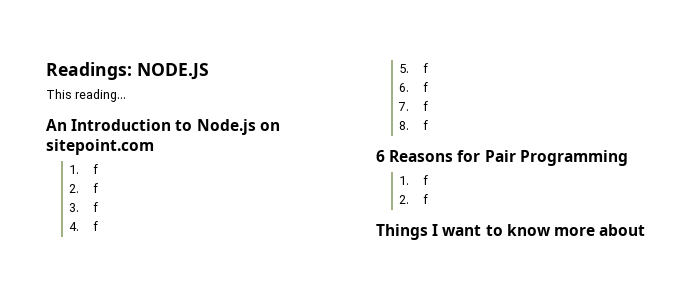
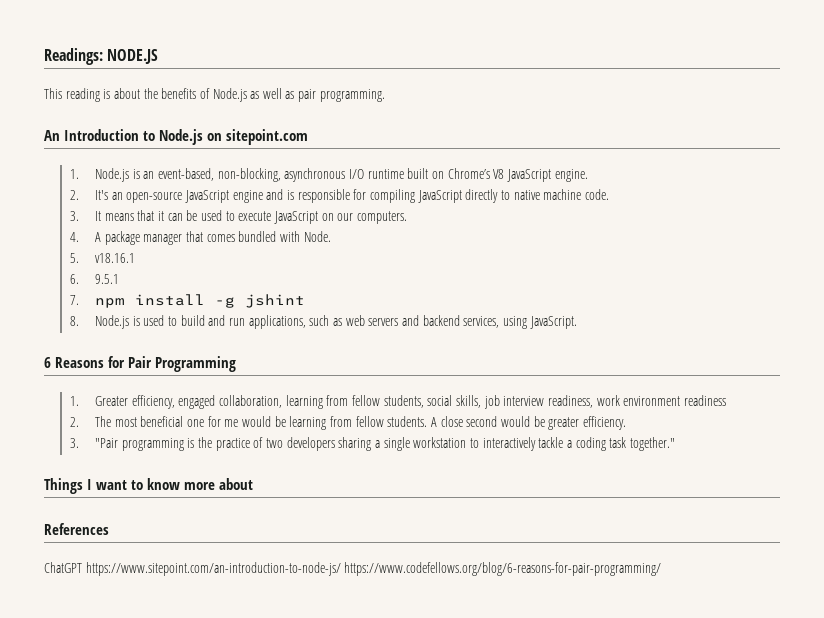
[75,89,127,102] reading... -> [65,88,385,102] reading is about the benefits of Node.js as well as pair programming.
[92,164,98,174] [69,183,98,193] [69,202,98,212] [69,221,98,231] f // 2. f // 3. f // 4. f -> [95,168,588,182] [69,189,609,203] [69,210,407,224] [69,231,331,245] Node.js is an event-based, non-blocking, asynchronous I/O runtime built on Chrome’s V8 JavaScript engine. // 2. It's an open-source JavaScript engine and is responsible for compiling JavaScript directly to native machine code. // 3. It means that it can be used to execute JavaScript on our computers. // 4. A package manager that comes bundled with Node.
[422,63,428,73] f -> [95,253,136,263] v18.16.1
[422,82,428,92] f -> [95,274,120,284] 9.5.1
[422,101,428,111] [399,120,428,130] f // 8. f -> [95,294,306,308] [69,315,577,329] npm install -g jshint // 8. Node.js is used to build and run applications, such as web servers and backend services, using JavaScript.
[422,175,428,185] [399,194,428,204] f // 2. f -> [95,395,726,409] [69,416,626,430] [69,437,675,451] Greater efficiency, engaged collaboration, learning from fellow students, social skills, job interview readiness, work environment readiness // 2. The most beneficial one for me would be learning from fellow students. A close second would be greater efficiency. // 3. "Pair programming is the practice of two developers sharing a single workstation to interactively tackle a coding task together."
(646, 230) none -> [44,523,109,535] [44,562,662,576] // References // ChatGPT https://www.sitepoint.com/an-introduction-to-node-js/ https://www.codefellows.org/blog/6-reasons-for-pair-programming/

